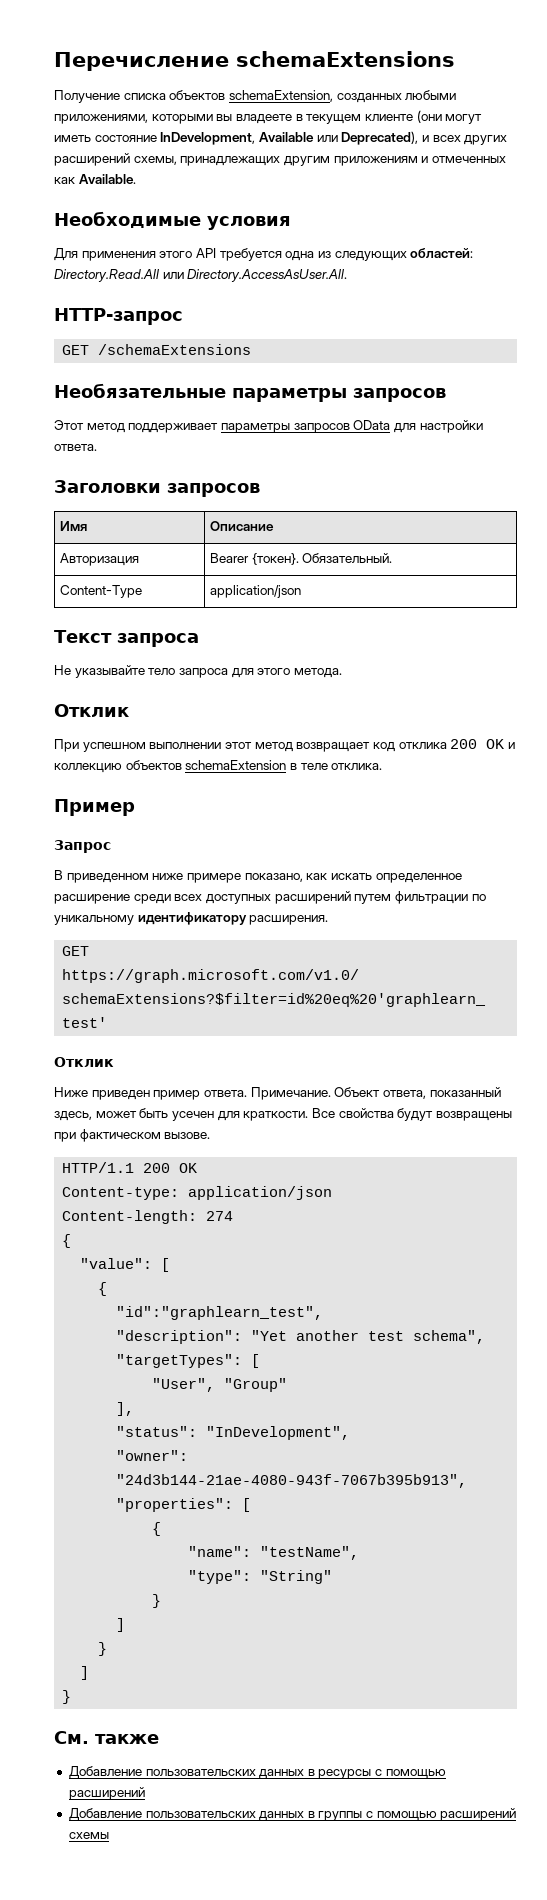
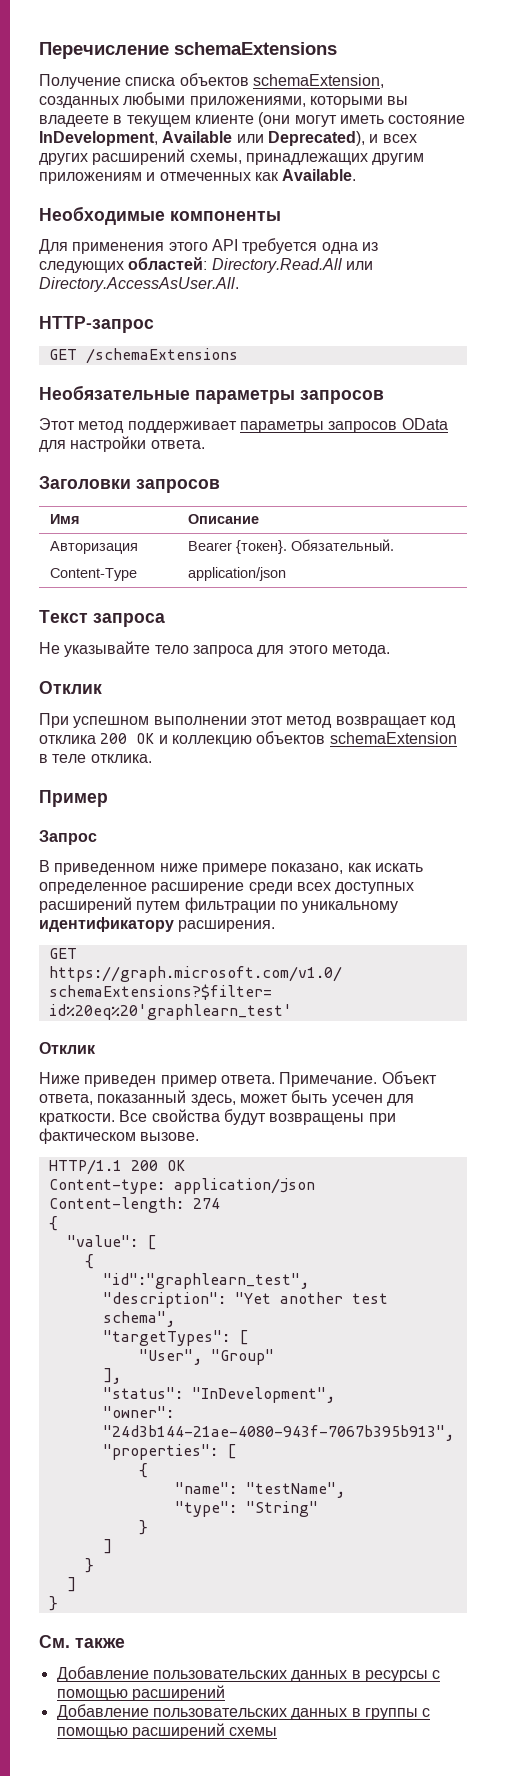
[207,216,291,230] условия -> [170,211,281,221] компоненты

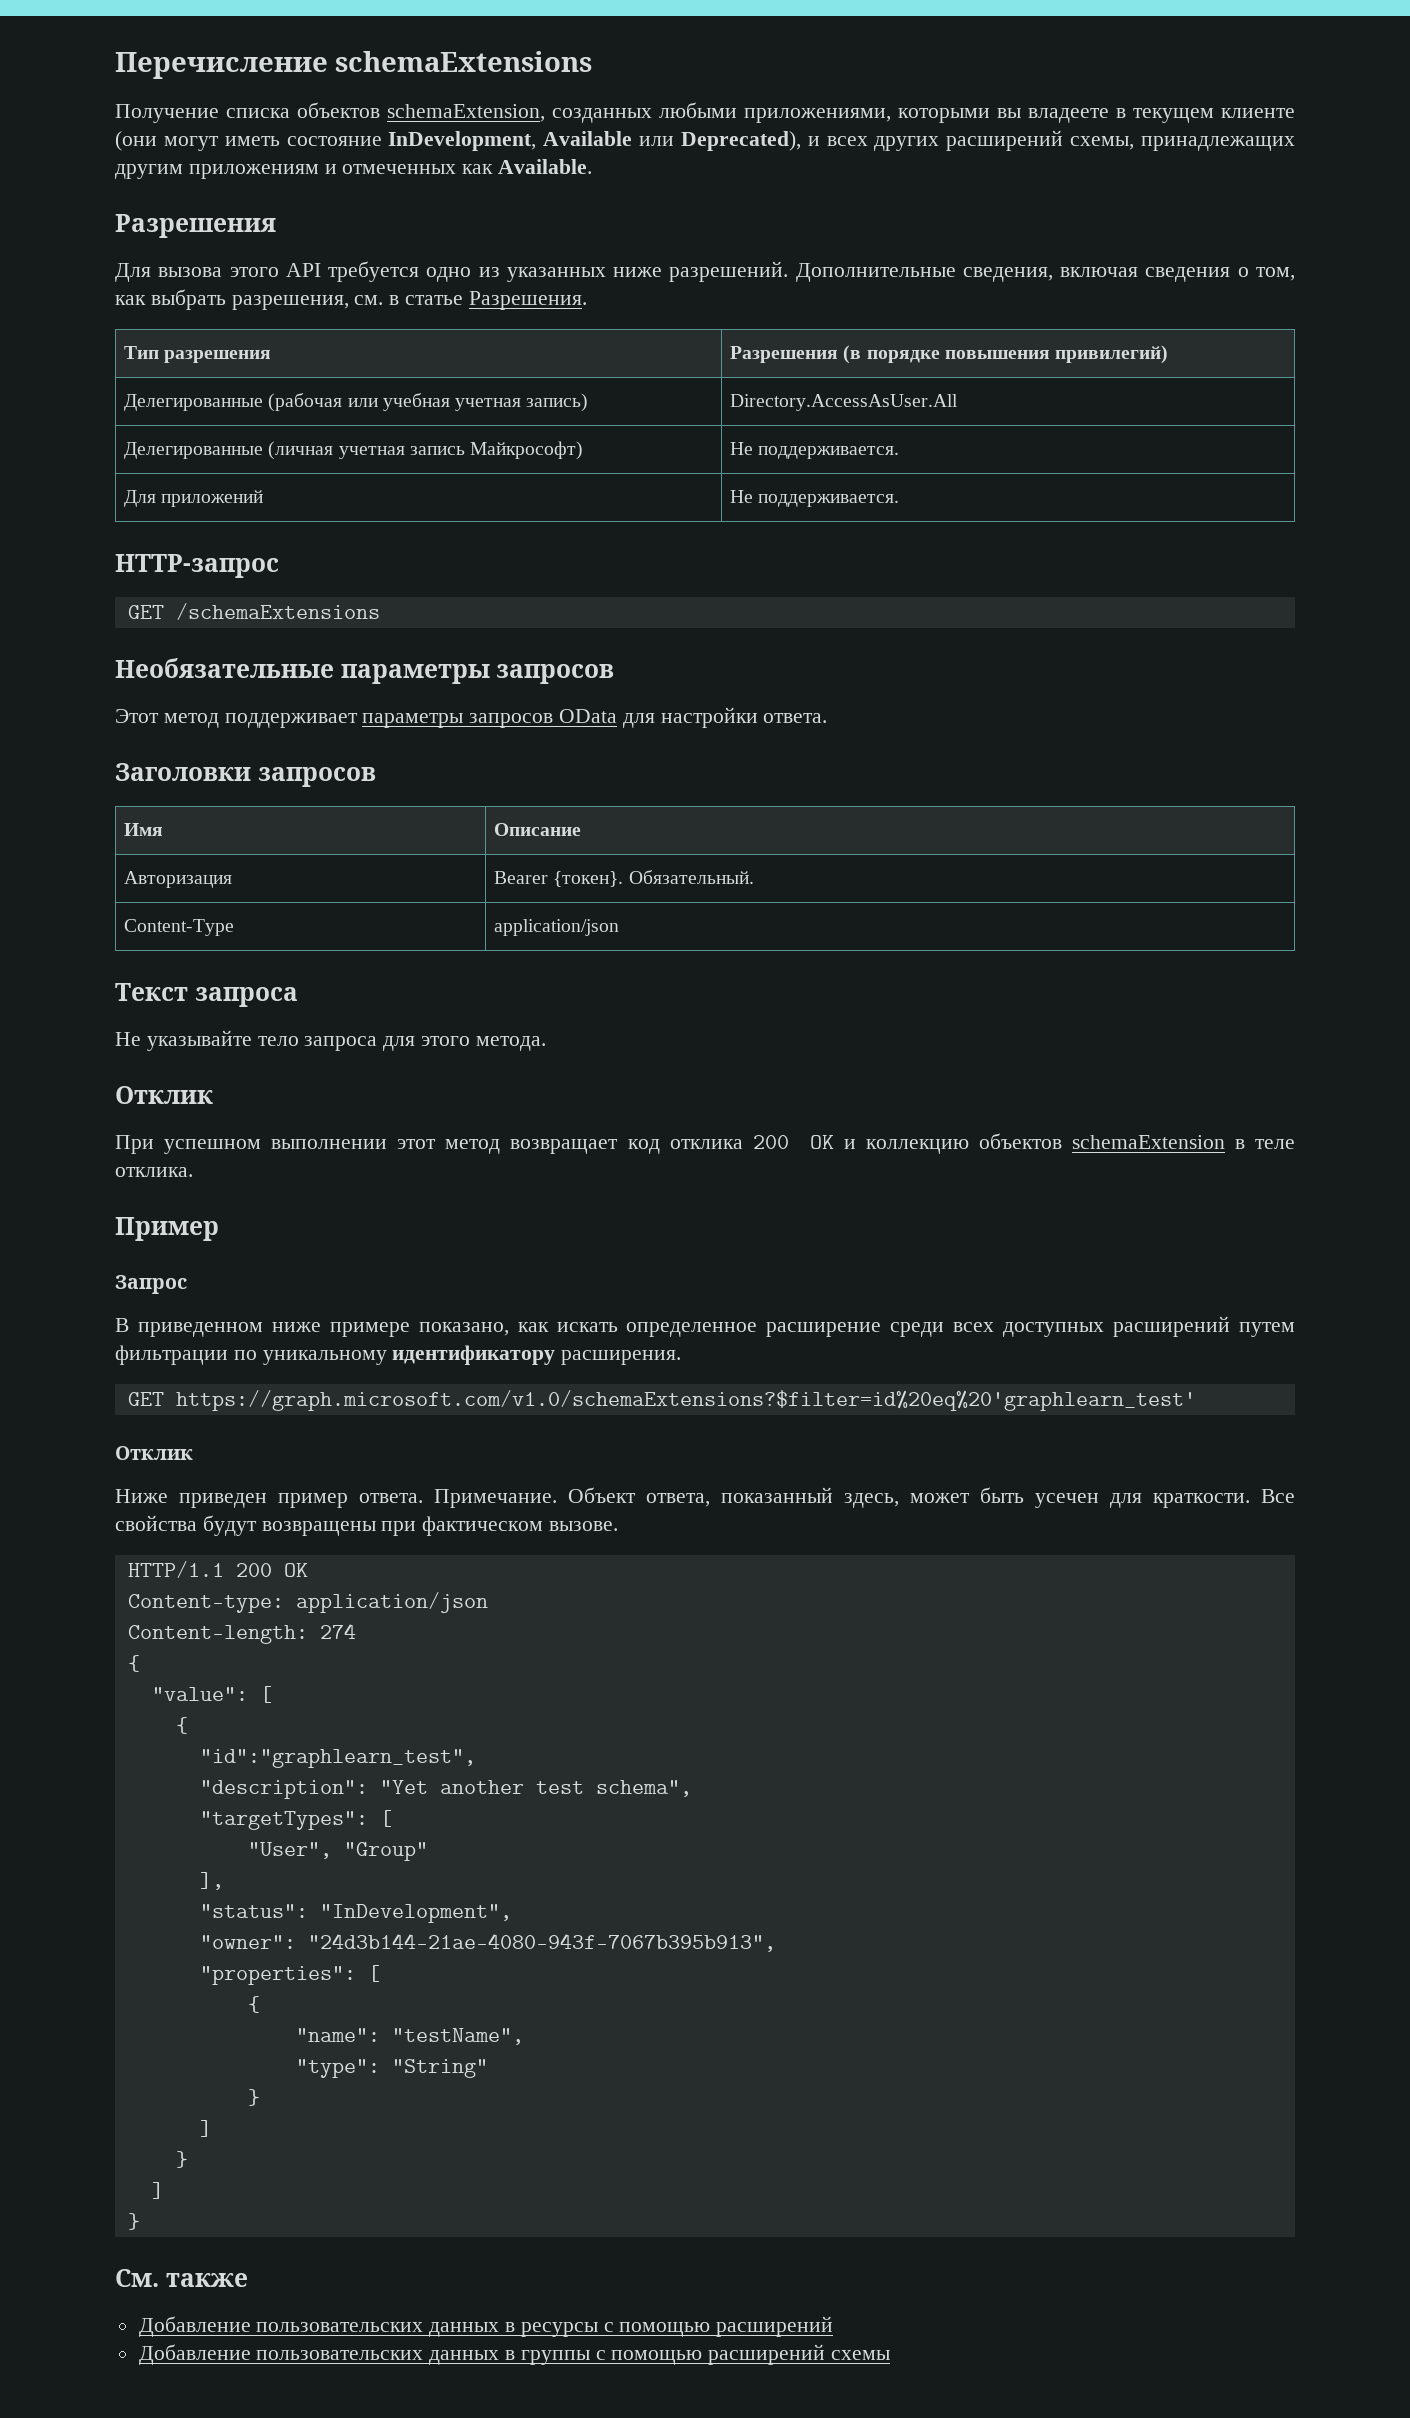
[39,206,281,225] [39,239,165,254] Необходимые компоненты // Для применения -> [115,214,276,238] [115,263,223,282] Разрешения // Для вызова
[321,242,378,254] [39,257,373,273] [39,277,239,292] одна из следующих областей: Directory.Read.All или Directory.AccessAsUser.All. -> [426,261,1295,282] [115,289,587,310] [124,346,272,363] [730,345,1169,364] [124,393,589,412] [730,394,959,411] [124,441,584,460] [730,442,900,459] [124,490,264,507] [730,490,900,507] одно из указанных ниже разрешений. Дополнительные сведения, включая сведения о том, как выбрать разрешения, см. в статье Разрешения. // Тип разрешения | Разрешения (в порядке повышения привилегий) // Делегированные (рабочая или учебная учетная запись) | Directory.AccessAsUser.All // Делегированные (личная учетная запись Майкрософт) | Не поддерживается. // Для приложений | Не поддерживается.

